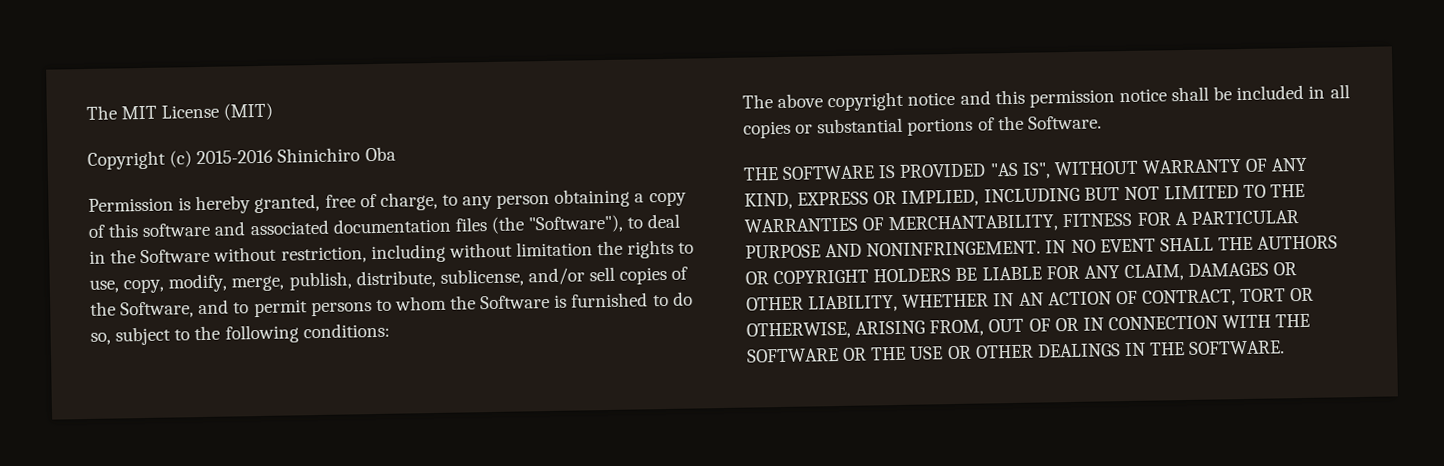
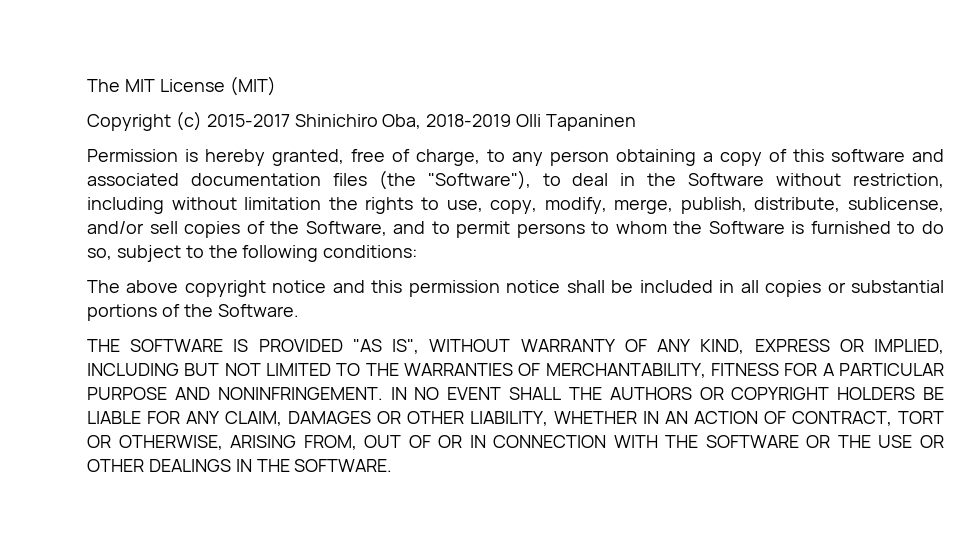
[196,146,396,165] 2015-2016 Shinichiro Oba -> [206,114,637,131] 2015-2017 Shinichiro Oba, 2018-2019 Olli Tapaninen

